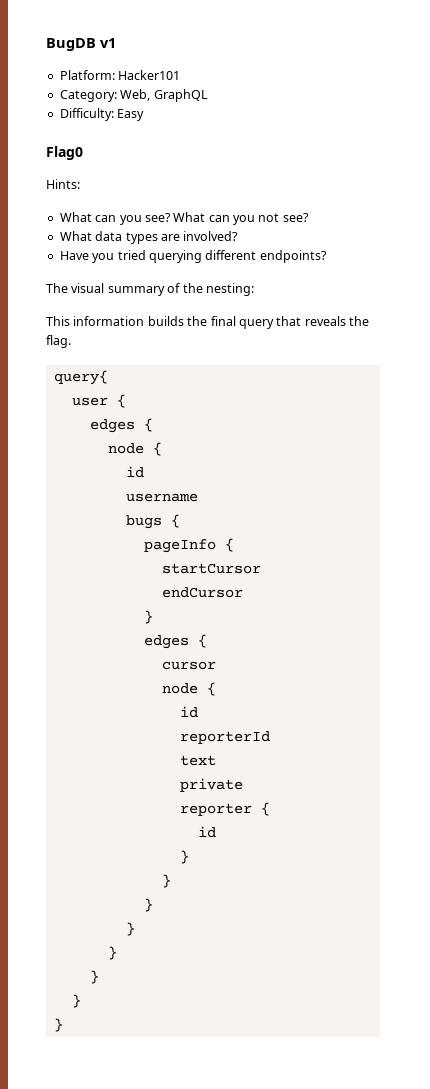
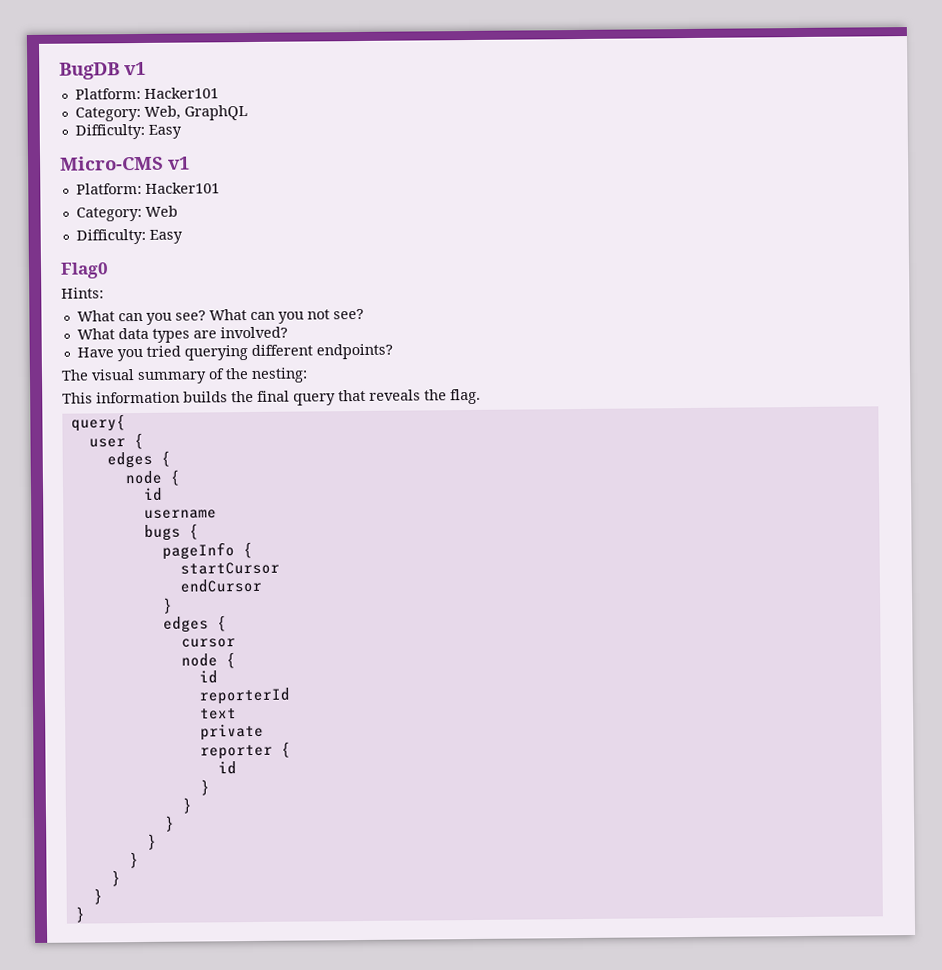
(145, 115) none -> [60,155,190,171] [75,182,220,195] [75,205,178,222] [75,228,183,245] // Micro-CMS v1 // Platform: Hacker101 // Category: Web // Difficulty: Easy

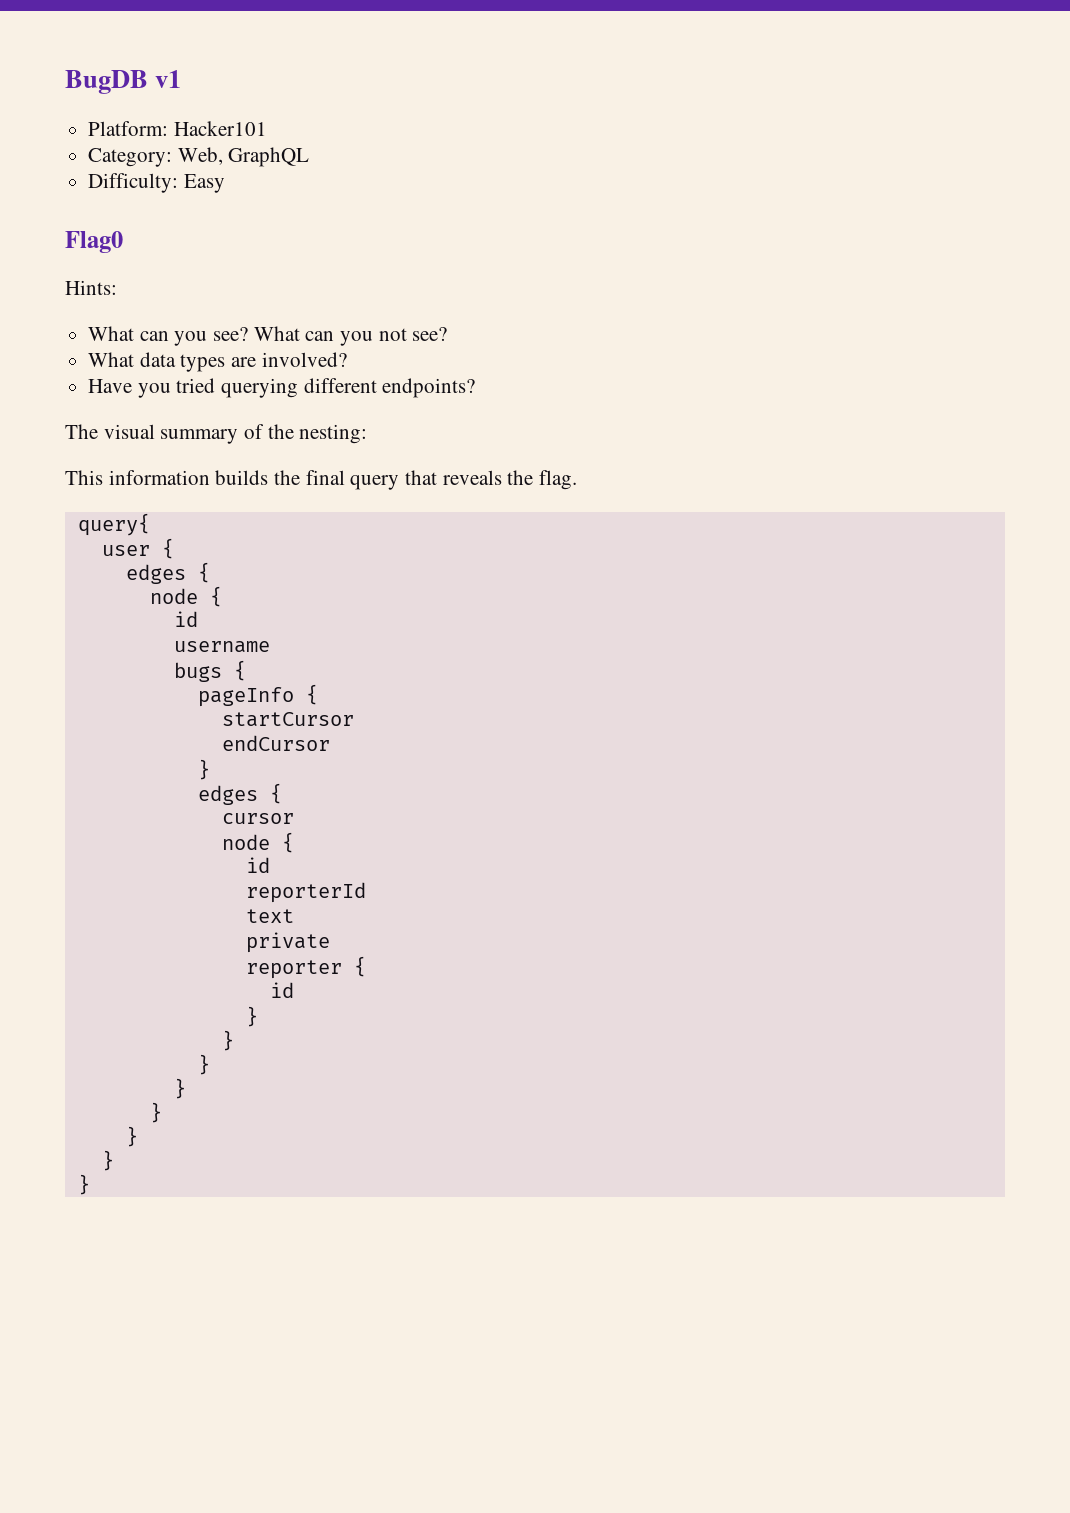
[60,155,190,171] [75,182,220,195] [75,205,178,222] [75,228,183,245] // Micro-CMS v1 // Platform: Hacker101 // Category: Web // Difficulty: Easy -> (225, 183) none

